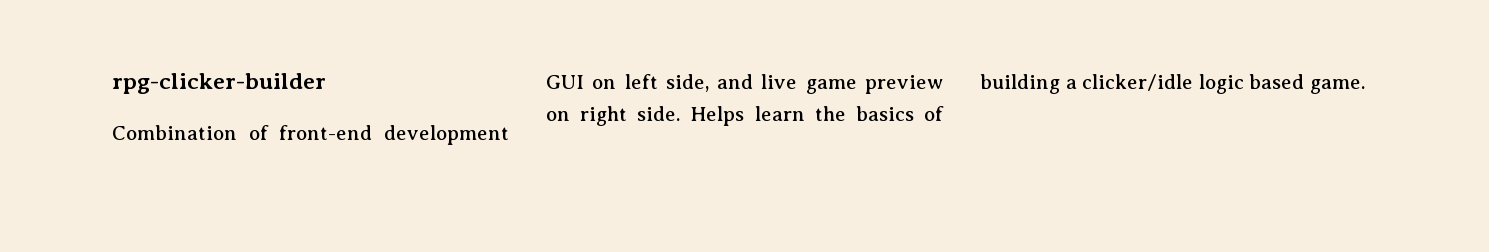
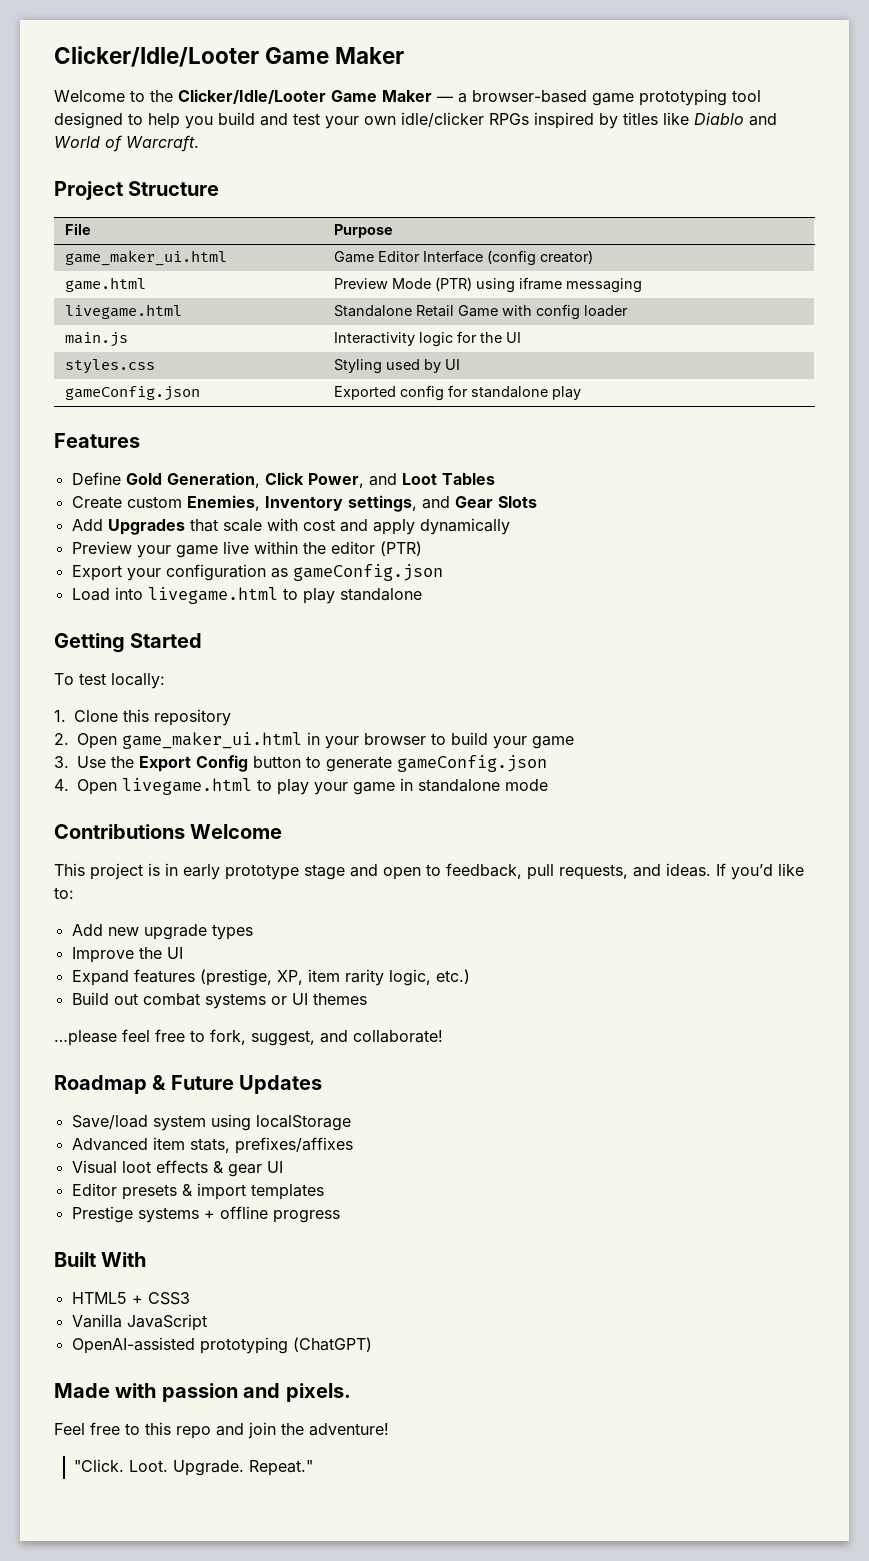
[112,73,326,94] [112,125,509,145] [546,74,943,94] [546,106,944,126] [980,74,1365,94] rpg-clicker-builder // Combination of front-end development GUI on left side, and live game preview on right side. Helps learn the basics of building a clicker/idle logic based game. -> [54,46,405,67] [54,89,761,106] [54,112,777,129] [54,135,199,152] [54,181,220,200] [64,223,91,235] [333,224,393,238] [64,250,227,266] [333,250,593,266] [64,277,146,292] [333,277,642,293] [64,304,182,319] [333,304,628,320] [64,332,128,347] [333,331,521,347] [64,359,155,374] [333,359,460,374] [64,386,200,401] [333,385,581,401] [54,433,140,448] [71,472,495,488] [71,495,537,512] [71,518,510,535] [71,541,422,558] [71,564,443,581] [71,587,422,604] [54,633,203,653] [54,673,165,689] [54,709,231,726] [54,732,574,749] [54,755,547,772] [54,778,548,795] [54,824,283,839] [54,863,804,880] [54,887,74,899] [71,924,253,940] [71,947,183,963] [71,969,470,986] [71,992,367,1009] [54,1029,443,1046] [54,1075,323,1094] [71,1114,351,1131] [71,1137,353,1154] [71,1160,283,1177] [71,1183,324,1200] [71,1206,340,1223] [54,1252,147,1267] [71,1292,190,1305] [71,1314,207,1331] [71,1337,372,1354] [54,1383,351,1402] [54,1422,389,1439] [73,1459,313,1476] Clicker/Idle/Looter Game Maker // Welcome to the Clicker/Idle/Looter Game Maker — a browser-based game prototyping tool designed to help you build and test your own idle/clicker RPGs inspired by titles like Diablo and World of Warcraft. // Project Structure // File | Purpose // game_maker_ui.html | Game Editor Interface (config creator) // game.html | Preview Mode (PTR) using iframe messaging // livegame.html | Standalone Retail Game with config loader // main.js | Interactivity logic for the UI // styles.css | Styling used by UI // gameConfig.json | Exported config for standalone play // Features // Define Gold Generation, Click Power, and Loot Tables // Create custom Enemies, Inventory settings, and Gear Slots // Add Upgrades that scale with cost and apply dynamically // Preview your game live within the editor (PTR) // Export your configuration as gameConfig.json // Load into livegame.html to play standalone // Getting Started // To test locally: // 1. Clone this repository // 2. Open game_maker_ui.html in your browser to build your game // 3. Use the Export Config button to generate gameConfig.json // 4. Open livegame.html to play your game in standalone mode // Contributions Welcome // This project is in early prototype stage and open to feedback, pull requests, and ideas. If you’d like to: // Add new upgrade types // Improve the UI // Expand features (prestige, XP, item rarity logic, etc.) // Build out combat systems or UI themes // …please feel free to fork, suggest, and collaborate! // Roadmap & Future Updates // Save/load system using localStorage // Advanced item stats, prefixes/affixes // Visual loot effects & gear UI // Editor presets & import templates // Prestige systems + offline progress // Built With // HTML5 + CSS3 // Vanilla JavaScript // OpenAI-assisted prototyping (ChatGPT) // Made with passion and pixels. // Feel free to this repo and join the adventure! // "Click. Loot. Upgrade. Repeat."

